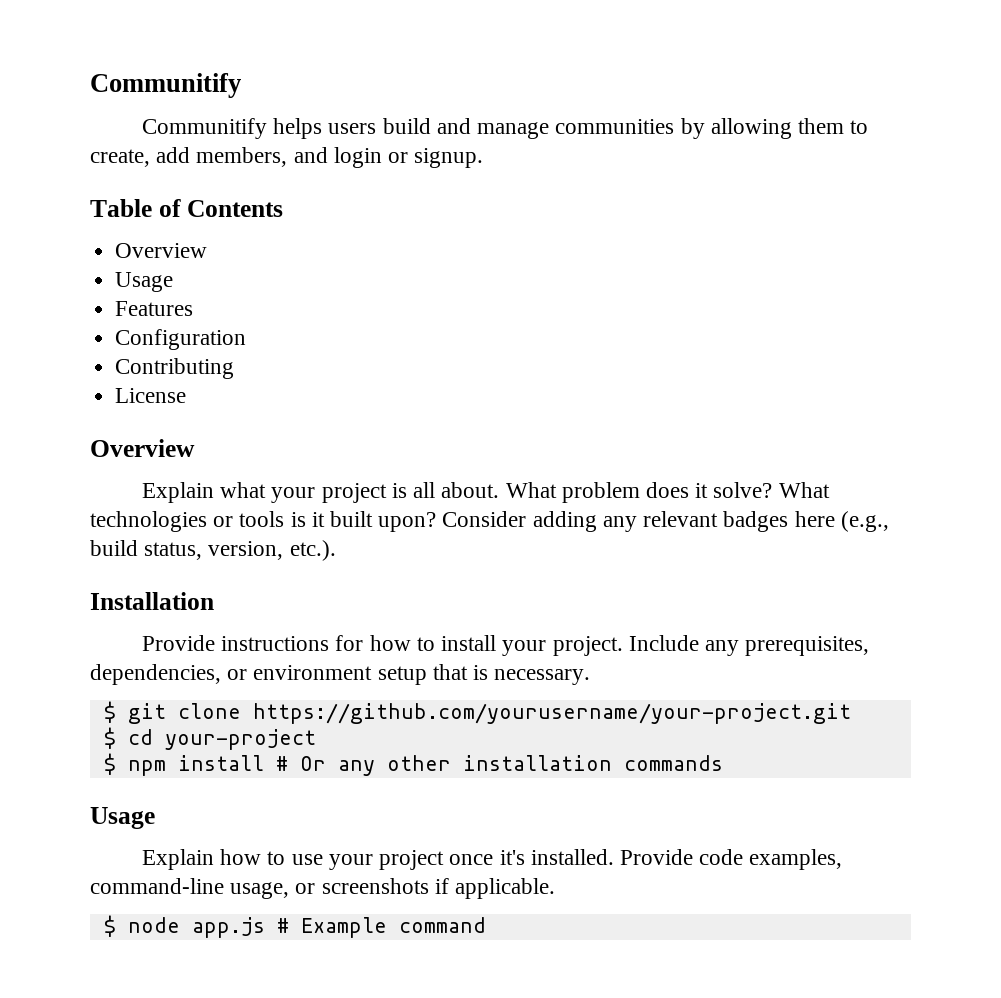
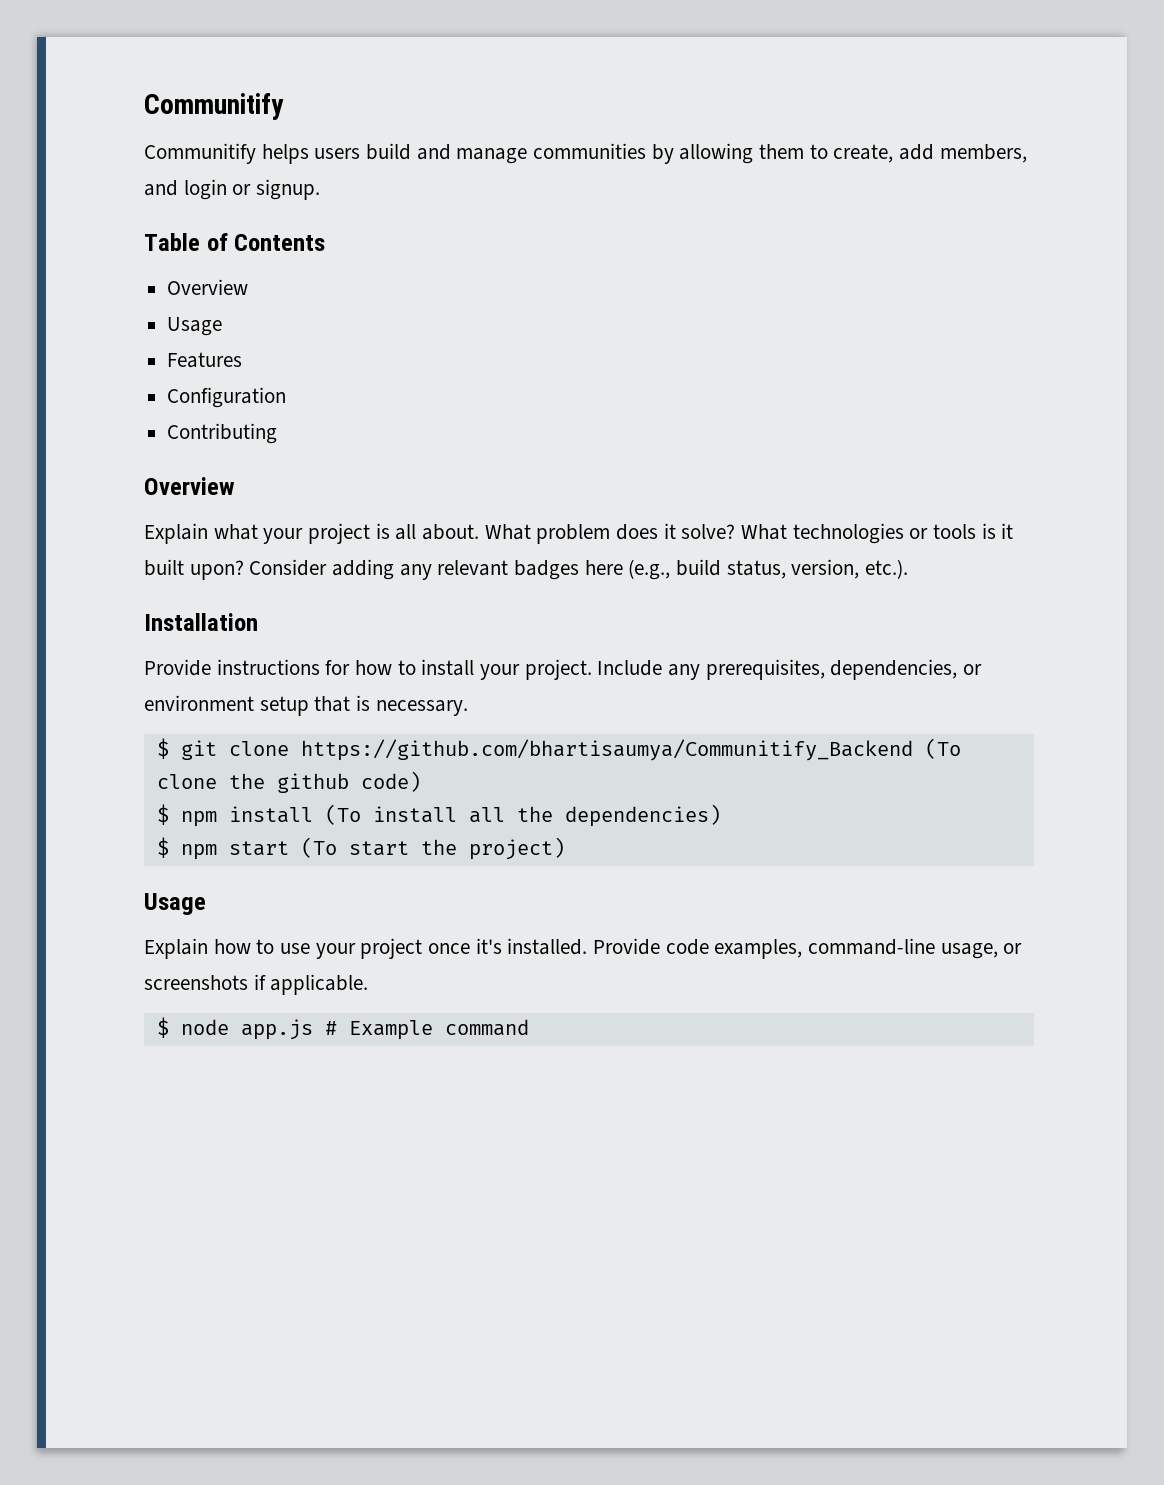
[115,388,187,403] // License -> (278, 433) none
[252,703,851,724] [103,727,316,750] [103,753,723,776] https://github.com/yourusername/your-project.git // $ cd your-project // $ npm install # Or any other installation commands -> [300,738,961,761] [156,771,421,793] [156,804,721,827] [156,837,565,860] https://github.com/bhartisaumya/Communitify_Backend (To clone the github code) // $ npm install (To install all the dependencies) // $ npm start (To start the project)

